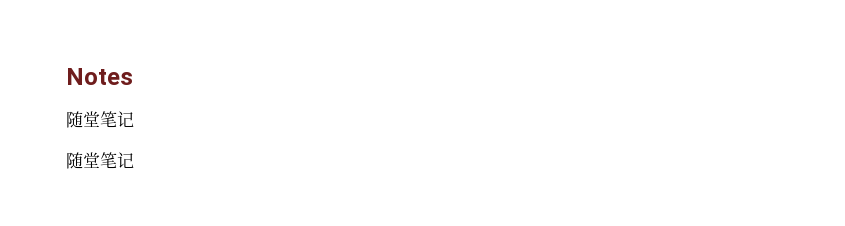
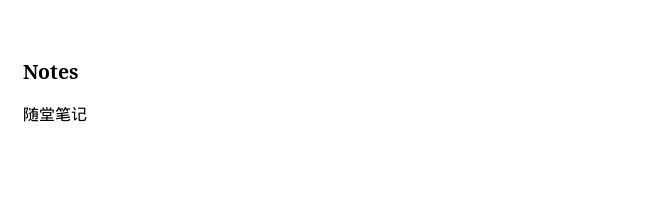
[66,152,134,169] // 随堂笔记 -> (87, 114) none

